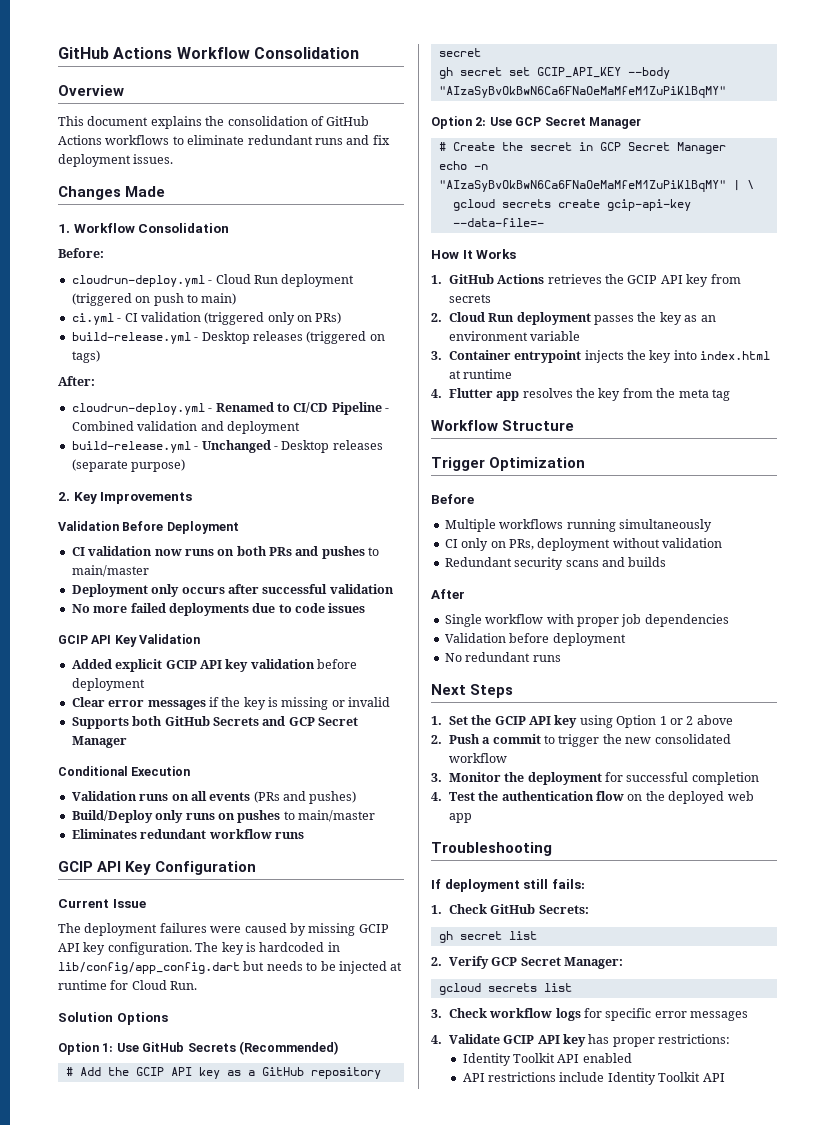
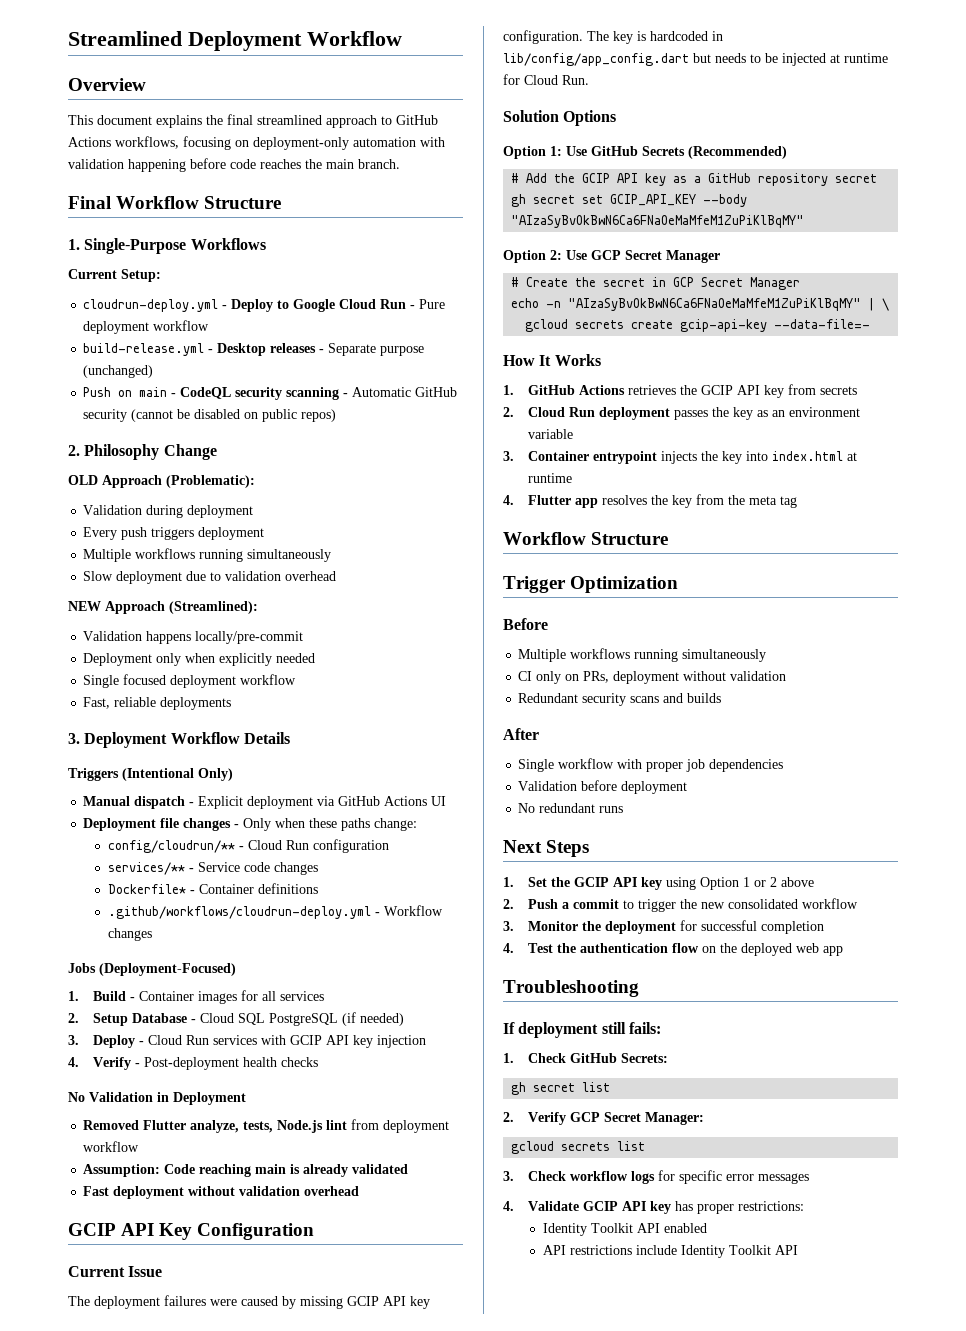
[58,47,359,59] GitHub Actions Workflow Consolidation -> [68,31,402,51] Streamlined Deployment Workflow
[227,116,370,126] [58,135,390,145] [58,154,174,167] [58,186,166,200] [58,223,230,233] [58,248,104,258] [71,274,355,287] [71,293,237,306] [71,312,342,325] [71,331,385,344] [71,350,100,363] [58,376,95,386] [71,402,389,415] [71,421,300,434] [71,440,383,453] [71,459,186,472] [58,492,193,504] [58,521,239,534] [71,546,380,559] [71,565,149,577] [71,584,394,597] [71,603,366,616] [58,634,201,647] [71,659,357,672] [71,678,145,691] [71,697,391,710] [71,716,358,729] [71,736,127,748] [58,766,191,776] [71,791,357,804] [71,810,375,823] [71,829,304,839] consolidation of GitHub Actions workflows to eliminate redundant runs and fix deployment issues. // Changes Made // 1. Workflow Consolidation // Before: // cloudrun-deploy.yml - Cloud Run deployment (triggered on push to main) // ci.yml - CI validation (triggered only on PRs) // build-release.yml - Desktop releases (triggered on tags) // After: // cloudrun-deploy.yml - Renamed to CI/CD Pipeline - Combined validation and deployment // build-release.yml - Unchanged - Desktop releases (separate purpose) // 2. Key Improvements // Validation Before Deployment // CI validation now runs on both PRs and pushes to main/master // Deployment only occurs after successful validation // No more failed deployments due to code issues // GCIP API Key Validation // Added explicit GCIP API key validation before deployment // Clear error messages if the key is missing or invalid // Supports both GitHub Secrets and GCP Secret Manager // Conditional Execution // Validation runs on all events (PRs and pushes) // Build/Deploy only runs on pushes to main/master // Eliminates redundant workflow runs -> [227,114,438,128] [68,136,445,150] [68,158,400,172] [68,196,282,209] [68,238,266,254] [68,269,161,282] [83,299,446,312] [83,320,210,334] [83,343,425,356] [83,365,154,378] [83,387,458,400] [83,409,337,422] [68,444,217,460] [68,475,255,488] [83,505,254,518] [83,527,265,540] [83,548,332,562] [83,571,337,584] [68,601,258,614] [83,631,304,644] [83,653,316,666] [83,674,297,688] [83,697,232,710] [68,732,290,748] [68,768,233,781] [83,796,447,809] [83,818,418,831] [108,839,390,853] [108,862,319,875] [108,883,319,894] [108,905,444,919] [108,928,153,941] [68,963,236,976] [68,990,324,1004] [68,1012,404,1026] [68,1035,426,1048] [68,1057,318,1070] [68,1092,246,1105] [83,1119,450,1133] [83,1141,140,1152] [83,1164,409,1177] [83,1186,360,1199] final streamlined approach to GitHub Actions workflows, focusing on deployment-only automation with validation happening before code reaches the main branch. // Final Workflow Structure // 1. Single-Purpose Workflows // Current Setup: // cloudrun-deploy.yml - Deploy to Google Cloud Run - Pure deployment workflow // build-release.yml - Desktop releases - Separate purpose (unchanged) // Push on main - CodeQL security scanning - Automatic GitHub security (cannot be disabled on public repos) // 2. Philosophy Change // OLD Approach (Problematic): // Validation during deployment // Every push triggers deployment // Multiple workflows running simultaneously // Slow deployment due to validation overhead // NEW Approach (Streamlined): // Validation happens locally/pre-commit // Deployment only when explicitly needed // Single focused deployment workflow // Fast, reliable deployments // 3. Deployment Workflow Details // Triggers (Intentional Only) // Manual dispatch - Explicit deployment via GitHub Actions UI // Deployment file changes - Only when these paths change: // config/cloudrun/** - Cloud Run configuration // services/** - Service code changes // Dockerfile* - Container definitions // .github/workflows/cloudrun-deploy.yml - Workflow changes // Jobs (Deployment-Focused) // 1. Build - Container images for all services // 2. Setup Database - Cloud SQL PostgreSQL (if needed) // 3. Deploy - Cloud Run services with GCIP API key injection // 4. Verify - Post-deployment health checks // No Validation in Deployment // Removed Flutter analyze, tests, Node.js lint from deployment workflow // Assumption: Code reaching main is already validated // Fast deployment without validation overhead

